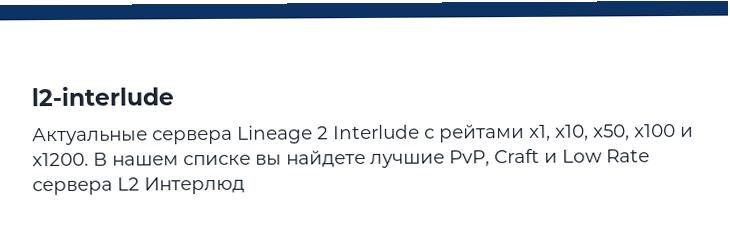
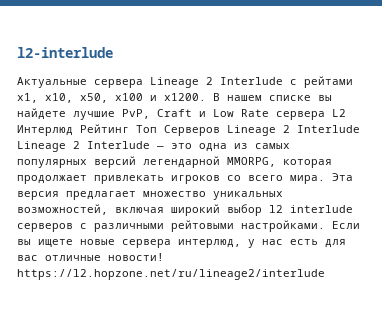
(245, 185) none -> [80,124,360,136] [17,141,290,152] [17,156,332,168] [17,173,353,184] [17,191,283,200] [17,204,353,216] [17,220,360,232] [17,239,346,248] [17,253,164,261] [17,269,325,280] Рейтинг Топ Серверов Lineage 2 Interlude Lineage 2 Interlude — это одна из самых популярных версий легендарной MMORPG, которая продолжает привлекать игроков со всего мира. Эта версия предлагает множество уникальных возможностей, включая широкий выбор l2 interlude серверов с различными рейтовыми настройками. Если вы ищете новые сервера интерлюд, у нас есть для вас отличные новости! https://l2.hopzone.net/ru/lineage2/interlude

